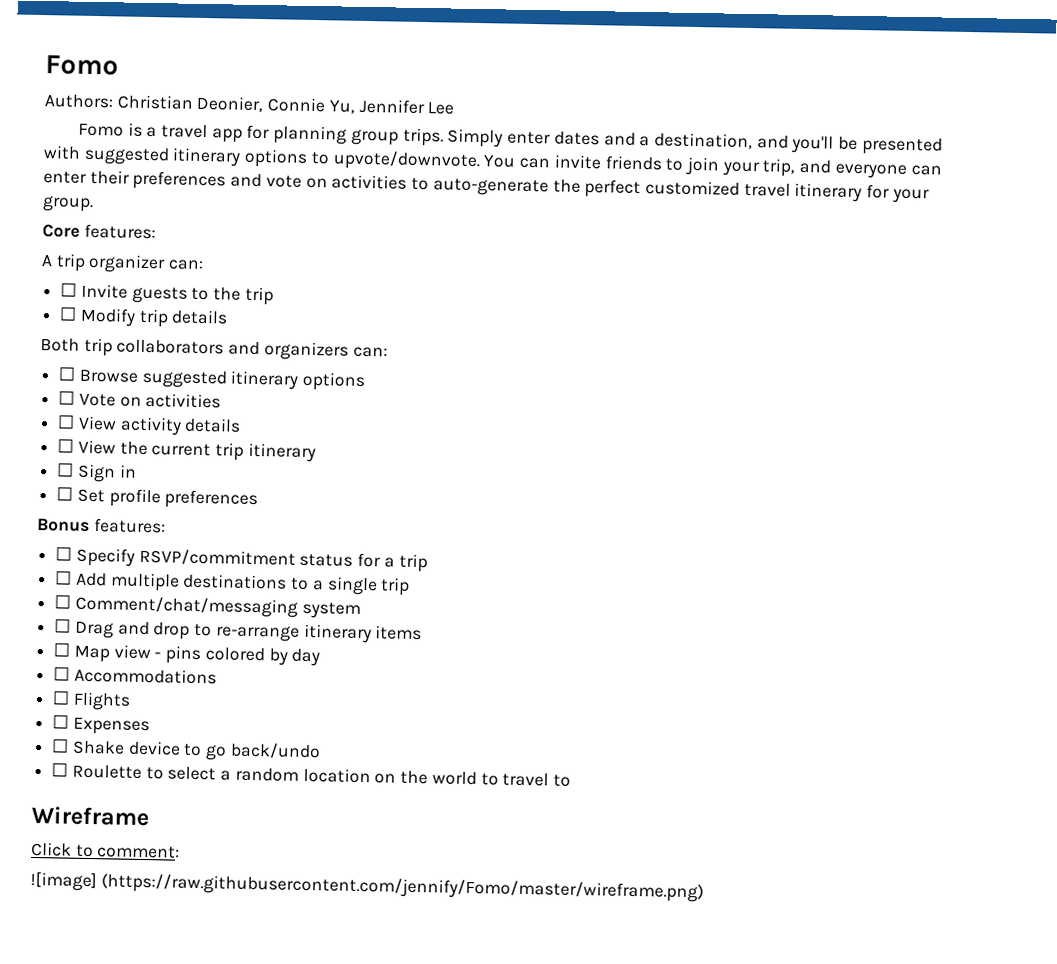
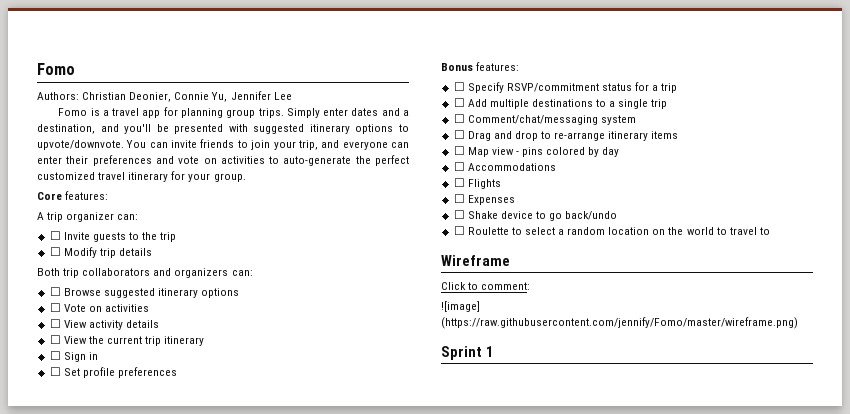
(704, 888) none -> [441,346,493,360] // Sprint 1

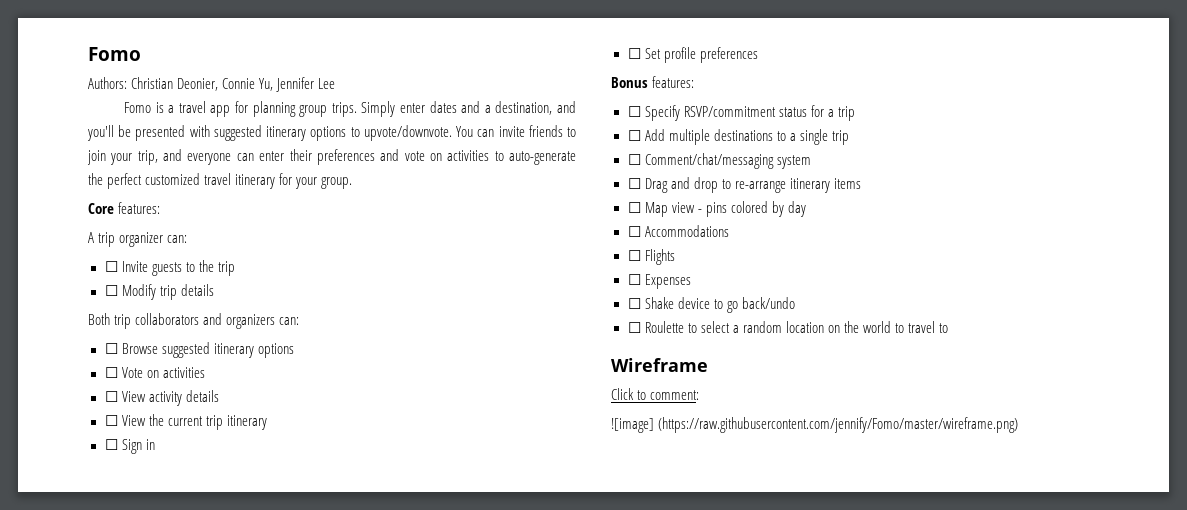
[441,346,493,360] // Sprint 1 -> (1019, 425) none

